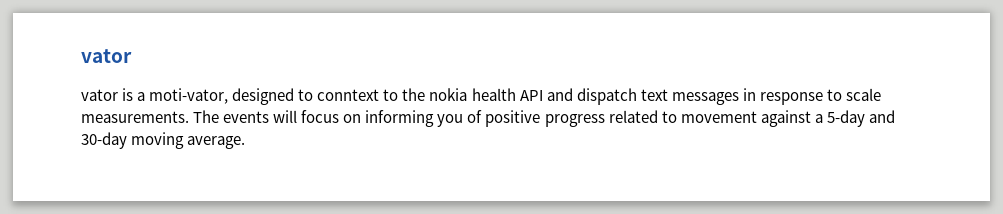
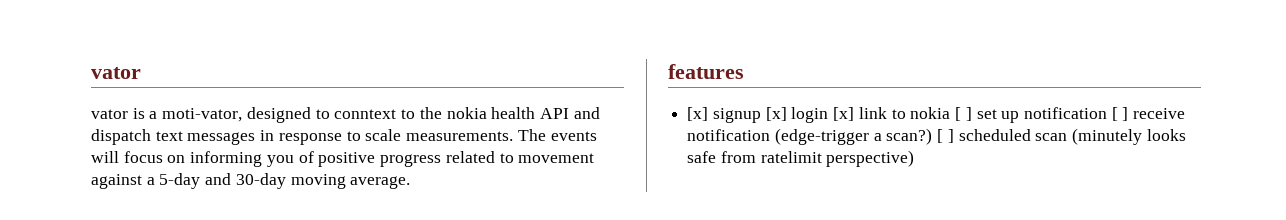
(246, 142) none -> [668,64,744,79] [687,107,1186,123] [687,128,1186,145] [687,150,915,167] // features // [x] signup [x] login [x] link to nokia [ ] set up notification [ ] receive notification (edge-trigger a scan?) [ ] scheduled scan (minutely looks safe from ratelimit perspective)

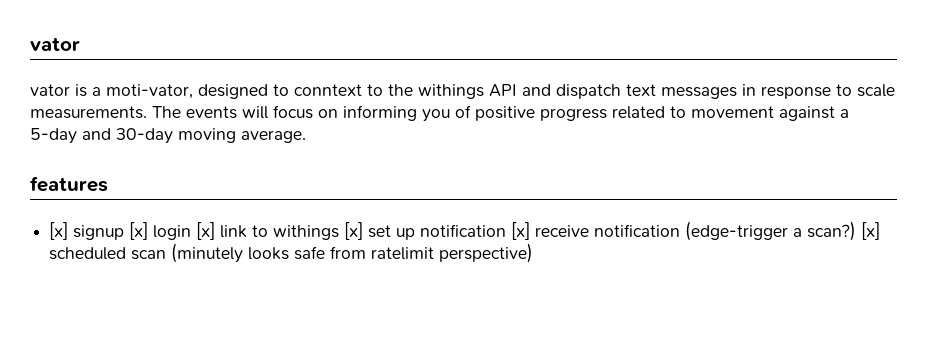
[446,107,536,119] nokia health -> [418,84,484,99] withings
[910,107,972,121] nokia [ ] -> [273,222,364,240] withings [x]
[1111,107,1129,121] [ ] -> [511,222,531,240] [x]
[937,129,954,143] [ ] -> [861,222,881,240] [x]

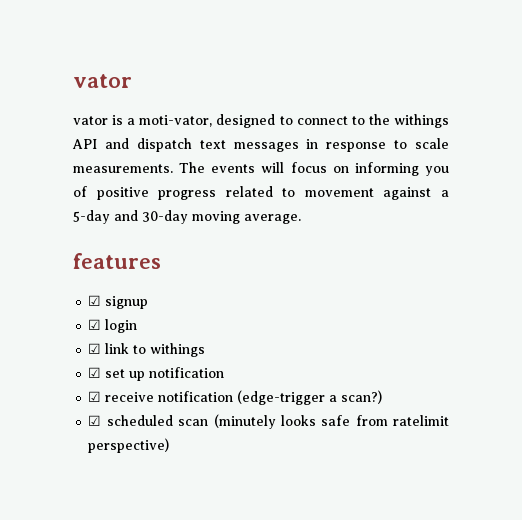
[294,84,362,96] conntext -> [296,116,348,125] connect
[49,222,69,240] [x] -> [88,295,102,306] ☑
[129,222,149,240] [x] -> [88,319,102,330] // ☑
[196,222,216,240] [x] -> [88,343,102,354] // ☑
[344,222,364,240] [x] -> [88,367,102,378] // ☑
[511,222,531,240] [x] -> [88,391,102,402] // ☑
[861,222,881,240] [x] -> [88,415,102,426] // ☑

